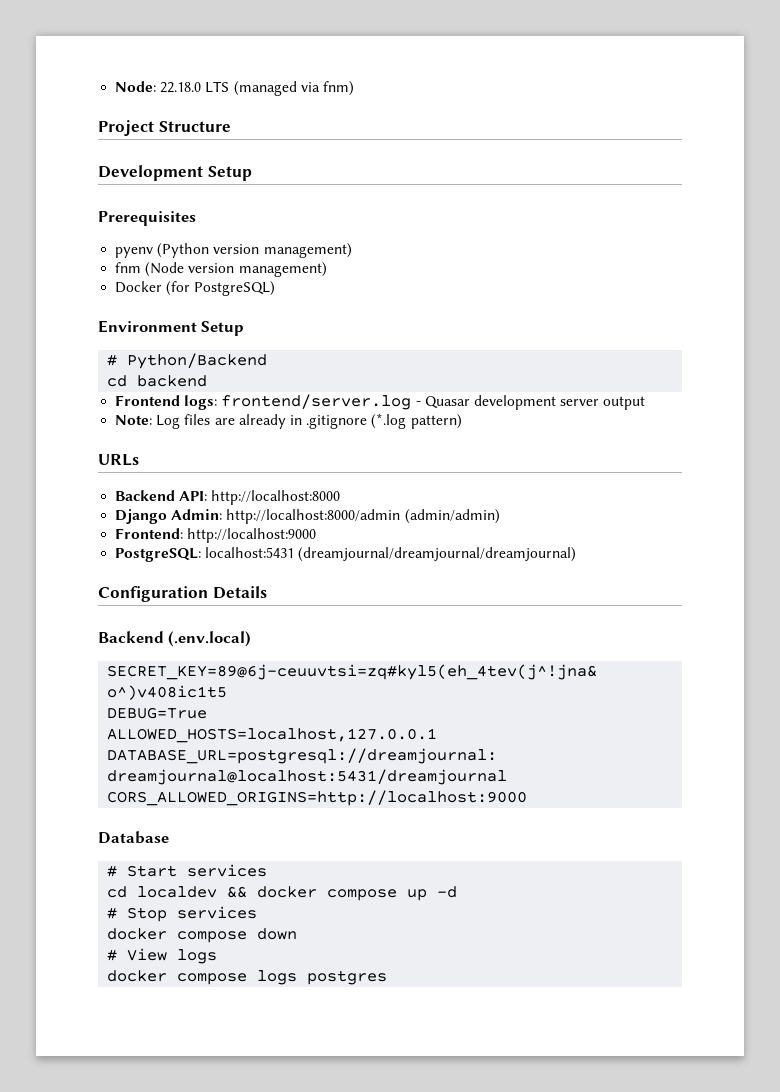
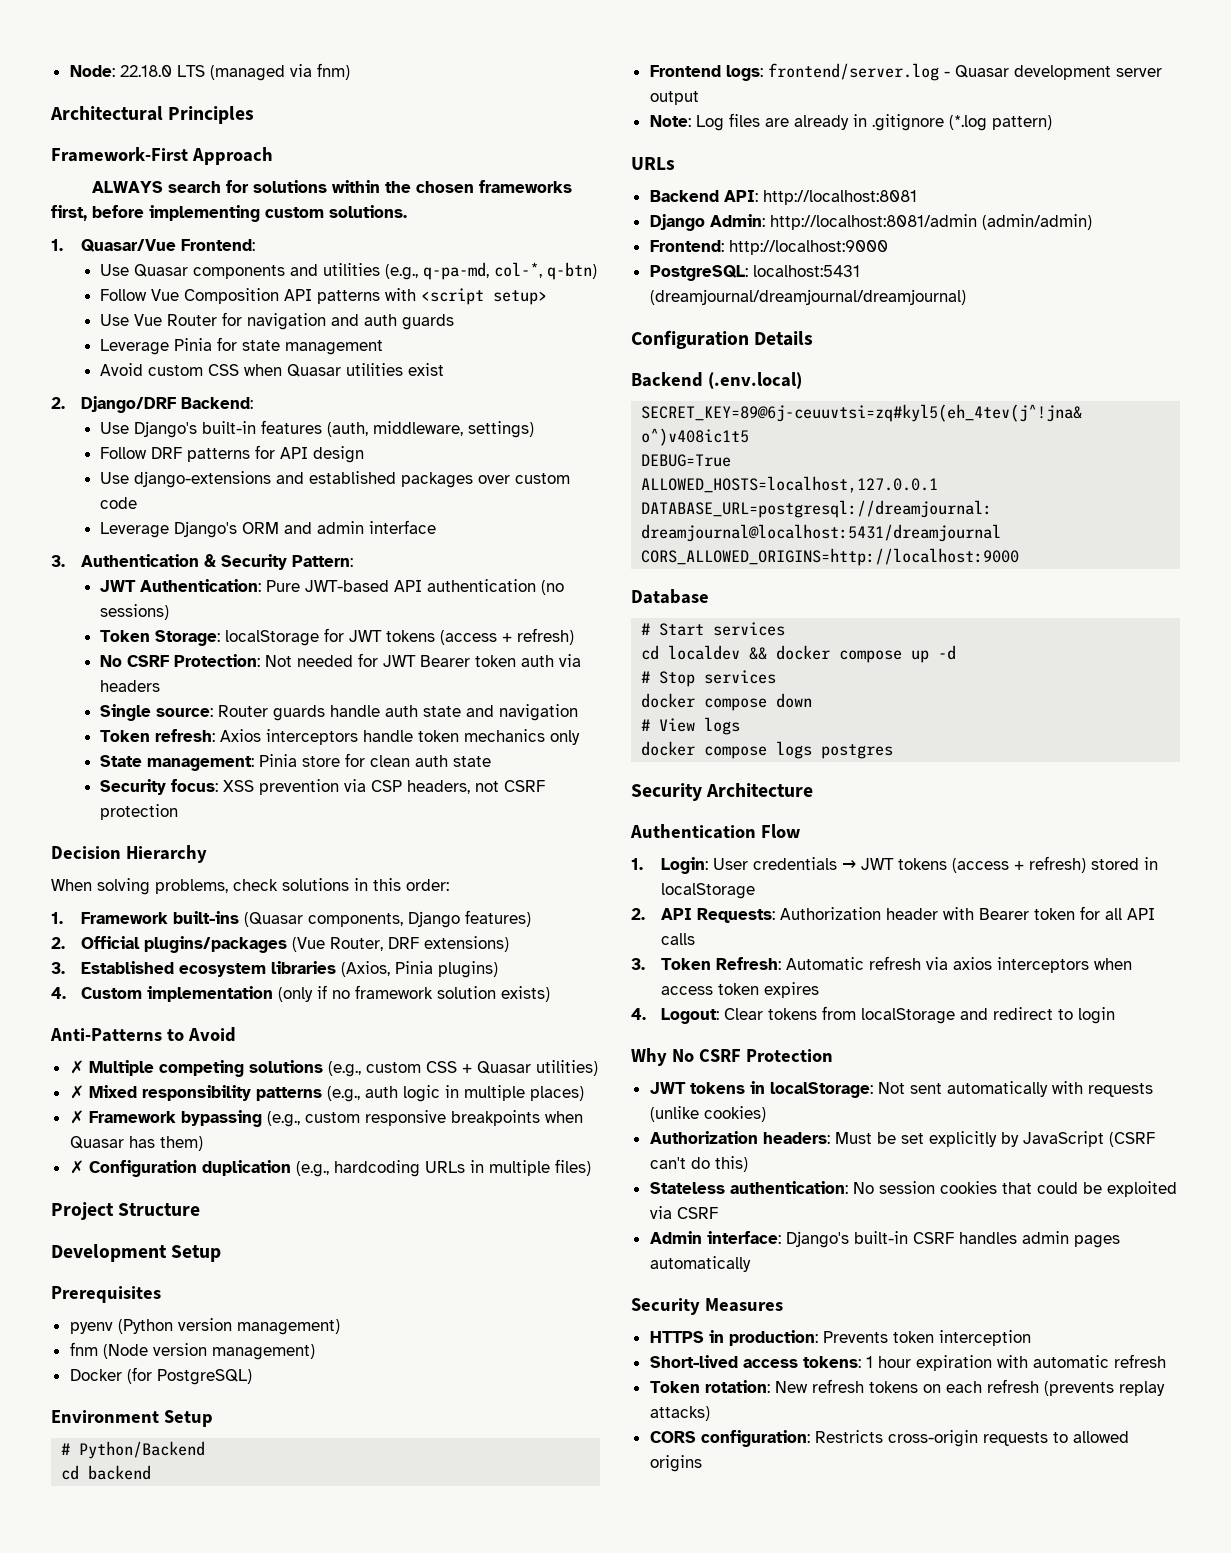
(354, 88) none -> [50,106,255,124] [51,147,273,165] [91,180,572,193] [51,205,407,222] [51,239,256,252] [99,262,597,280] [99,288,547,305] [99,312,454,330] [99,337,383,355] [99,363,444,377] [51,396,254,413] [99,420,534,438] [99,445,364,463] [99,471,570,488] [99,497,137,509] [99,520,436,538] [51,554,354,570] [99,579,564,595] [99,604,169,620] [99,628,574,646] [99,653,581,667] [99,680,160,692] [99,704,578,721] [99,729,580,745] [99,753,491,771] [99,779,545,795] [99,804,178,820] [51,845,207,863] [51,878,449,895] [51,910,532,928] [51,936,510,953] [51,961,499,978] [51,985,551,1002] [50,1027,236,1042] [69,1060,598,1077] [69,1085,584,1102] [69,1110,583,1127] [69,1136,203,1151] [69,1159,591,1177] // Architectural Principles // Framework-First Approach // ALWAYS search for solutions within the chosen frameworks first, before implementing custom solutions. // 1. Quasar/Vue Frontend: // Use Quasar components and utilities (e.g., q-pa-md, col-*, q-btn) // Follow Vue Composition API patterns with <script setup> // Use Vue Router for navigation and auth guards // Leverage Pinia for state management // Avoid custom CSS when Quasar utilities exist // 2. Django/DRF Backend: // Use Django's built-in features (auth, middleware, settings) // Follow DRF patterns for API design // Use django-extensions and established packages over custom code // Leverage Django's ORM and admin interface // 3. Authentication & Security Pattern: // JWT Authentication: Pure JWT-based API authentication (no sessions) // Token Storage: localStorage for JWT tokens (access + refresh) // No CSRF Protection: Not needed for JWT Bearer token auth via headers // Single source: Router guards handle auth state and navigation // Token refresh: Axios interceptors handle token mechanics only // State management: Pinia store for clean auth state // Security focus: XSS prevention via CSP headers, not CSRF protection // Decision Hierarchy // When solving problems, check solutions in this order: // 1. Framework built-ins (Quasar components, Django features) // 2. Official plugins/packages (Vue Router, DRF extensions) // 3. Established ecosystem libraries (Axios, Pinia plugins) // 4. Custom implementation (only if no framework solution exists) // Anti-Patterns to Avoid // ✗ Multiple competing solutions (e.g., custom CSS + Quasar utilities) // ✗ Mixed responsibility patterns (e.g., auth logic in multiple places) // ✗ Framework bypassing (e.g., custom responsive breakpoints when Quasar has them) // ✗ Configuration duplication (e.g., hardcoding URLs in multiple files)
[211,490,341,505] http://localhost:8000 -> [762,190,917,205] http://localhost:8081
[226,509,401,524] http://localhost:8000/admin -> [769,214,977,230] http://localhost:8081/admin
(388, 977) none -> [631,783,814,801] [630,824,800,839] [631,856,1159,874] [661,883,756,899] [631,906,1156,923] [661,933,696,945] [631,956,1133,973] [661,982,820,998] [631,1006,1116,1024] [631,1048,833,1066] [649,1081,1153,1098] [649,1106,766,1122] [649,1131,1155,1147] [649,1156,748,1172] [649,1181,1177,1197] [649,1206,718,1219] [649,1231,1120,1248] [649,1256,751,1272] [631,1298,783,1315] [649,1330,1031,1346] [649,1354,1166,1371] [649,1379,1165,1396] [649,1406,710,1421] [649,1430,1129,1447] [649,1455,702,1472] // Security Architecture // Authentication Flow // 1. Login: User credentials → JWT tokens (access + refresh) stored in localStorage // 2. API Requests: Authorization header with Bearer token for all API calls // 3. Token Refresh: Automatic refresh via axios interceptors when access token expires // 4. Logout: Clear tokens from localStorage and redirect to login // Why No CSRF Protection // JWT tokens in localStorage: Not sent automatically with requests (unlike cookies) // Authorization headers: Must be set explicitly by JavaScript (CSRF can't do this) // Stateless authentication: No session cookies that could be exploited via CSRF // Admin interface: Django's built-in CSRF handles admin pages automatically // Security Measures // HTTPS in production: Prevents token interception // Short-lived access tokens: 1 hour expiration with automatic refresh // Token rotation: New refresh tokens on each refresh (prevents replay attacks) // CORS configuration: Restricts cross-origin requests to allowed origins

